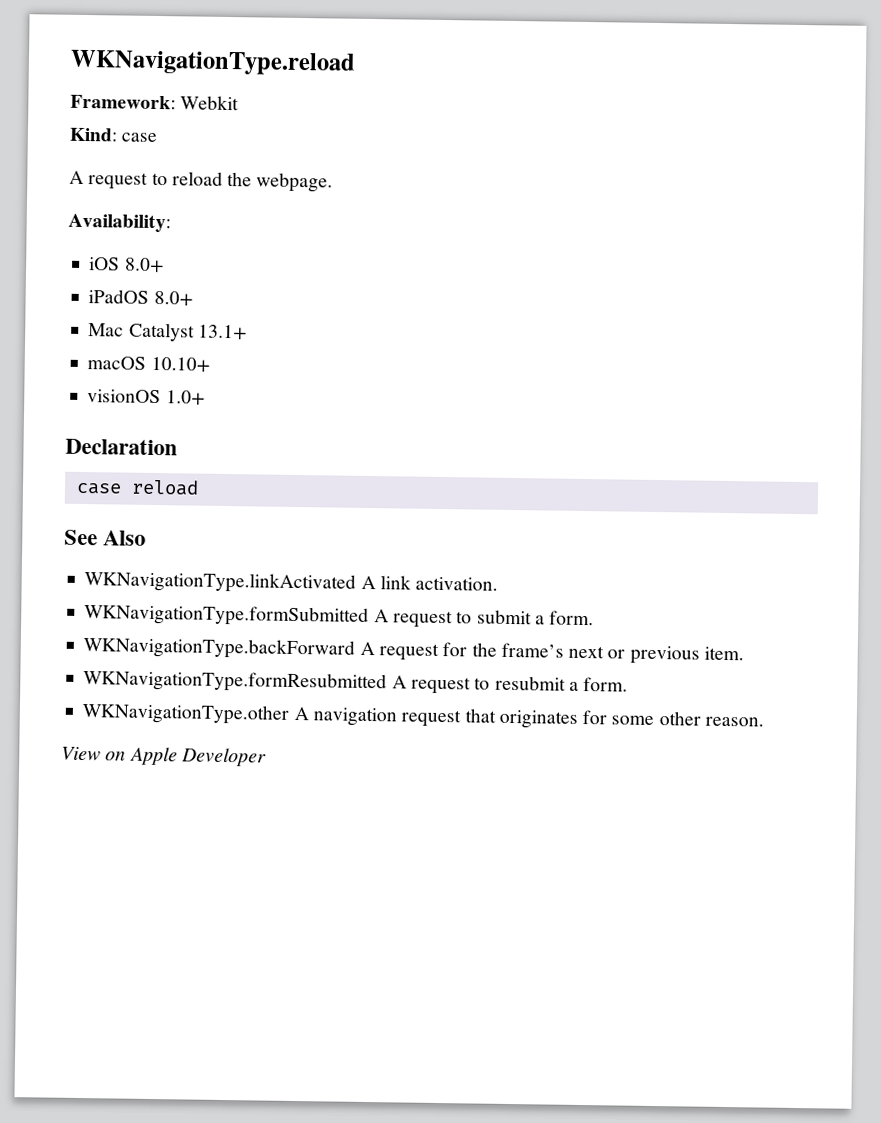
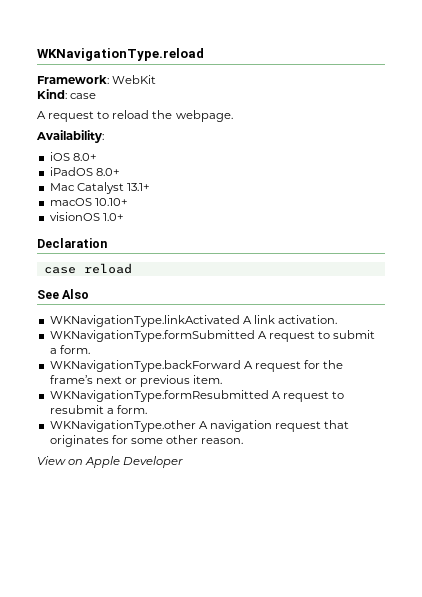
[180,95,240,111] Webkit -> [112,75,157,84] WebKit

